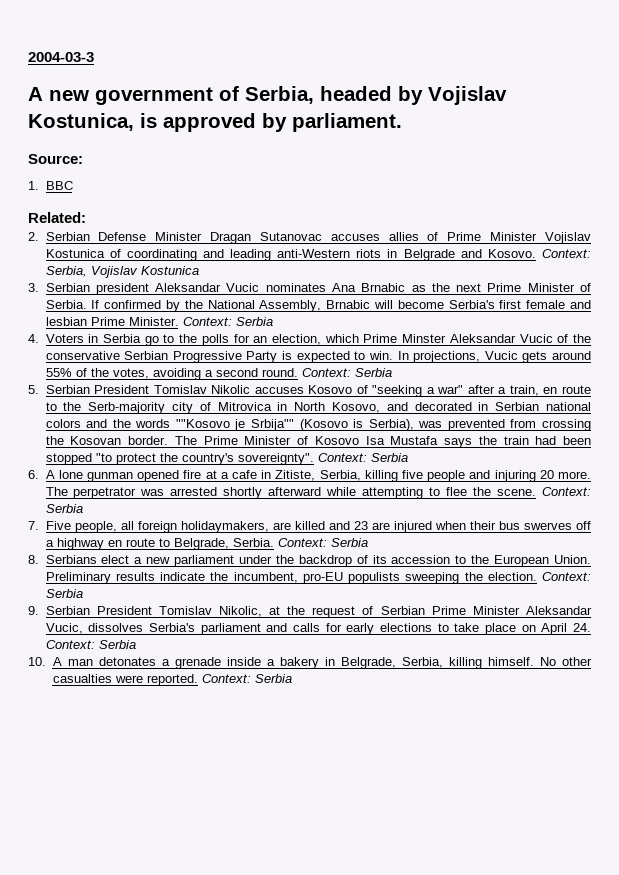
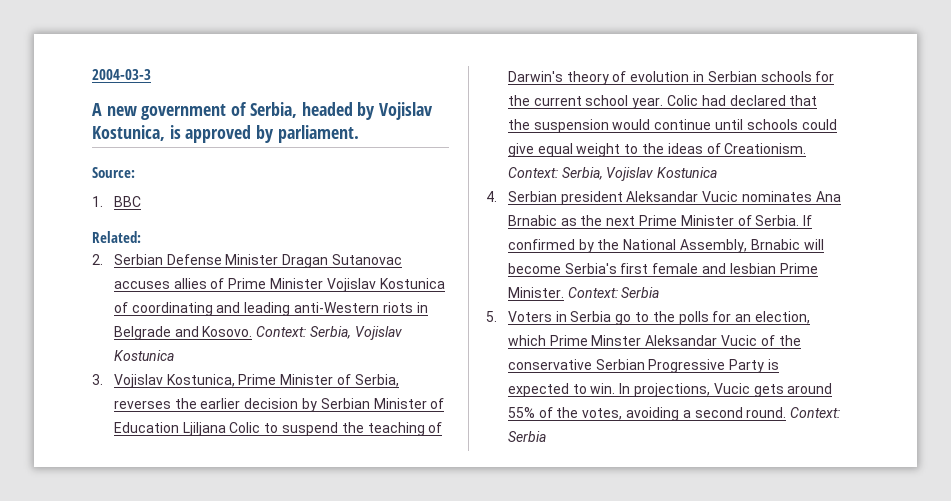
(39, 287) none -> [113,374,399,388] [113,398,445,412] [113,422,443,436] [507,71,835,85] [507,95,818,109] [507,119,837,133] [507,143,807,157] [507,167,718,181] [486,191,497,202] Vojislav Kostunica, Prime Minister of Serbia, reverses the earlier decision by Serbian Minister of Education Ljiljana Colic to suspend the teaching of Darwin's theory of evolution in Serbian schools for the current school year. Colic had declared that the suspension would continue until schools could give equal weight to the ideas of Creationism. Context: Serbia, Vojislav Kostunica // 4.
[28,334,39,343] 4. -> [486,311,497,322] 5.
[28,385,591,397] [45,402,592,414] [45,419,592,431] [45,436,591,448] [45,453,408,465] [28,470,591,482] [45,487,591,499] [45,504,83,513] [28,521,592,533] [45,538,368,550] [28,555,592,567] [45,572,591,584] [45,589,83,598] [28,606,592,618] [45,623,592,635] [45,640,136,649] [28,657,592,669] [52,674,292,686] // 5. Serbian President Tomislav Nikolic accuses Kosovo of "seeking a war" after a train, en route to the Serb-majority city of Mitrovica in North Kosovo, and decorated in Serbian national colors and the words ""Kosovo je Srbija"" (Kosovo is Serbia), was prevented from crossing the Kosovan border. The Prime Minister of Kosovo Isa Mustafa says the train had been stopped "to protect the country's sovereignty". Context: Serbia // 6. A lone gunman opened fire at a cafe in Zitiste, Serbia, killing five people and injuring 20 more. The perpetrator was arrested shortly afterward while attempting to flee the scene. Context: Serbia // 7. Five people, all foreign holidaymakers, are killed and 23 are injured when their bus swerves off a highway en route to Belgrade, Serbia. Context: Serbia // 8. Serbians elect a new parliament under the backdrop of its accession to the European Union. Preliminary results indicate the incumbent, pro-EU populists sweeping the election. Context: Serbia // 9. Serbian President Tomislav Nikolic, at the request of Serbian Prime Minister Aleksandar Vucic, dissolves Serbia's parliament and calls for early elections to take place on April 24. Context: Serbia // 10. A man detonates a grenade inside a bakery in Belgrade, Serbia, killing himself. No other casualties were reported. Context: Serbia -> (546, 436) none

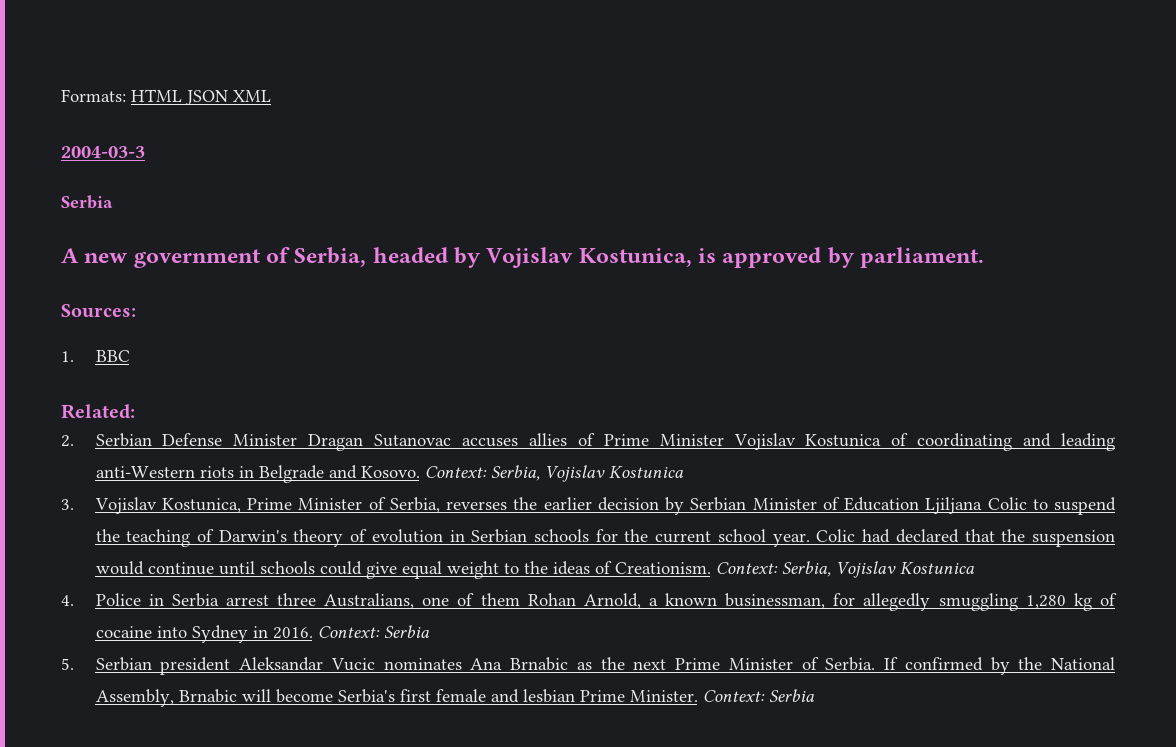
(92, 74) none -> [61,89,271,105] Formats: HTML JSON XML //
(151, 74) none -> [61,195,113,209] // Serbia
[92,167,135,178] Source: -> [61,304,136,318] Sources:
(497, 196) none -> [95,593,1118,611] [95,625,430,643] [61,658,74,670] Police in Serbia arrest three Australians, one of them Rohan Arnold, a known businessman, for allegedly smuggling 1,280 kg of cocaine into Sydney in 2016. Context: Serbia // 5.
[486,311,810,325] [507,335,801,346] [507,359,779,373] [507,383,833,397] [507,407,841,421] [507,431,546,442] // 5. Voters in Serbia go to the polls for an election, which Prime Minster Aleksandar Vucic of the conservative Serbian Progressive Party is expected to win. In projections, Vucic gets around 55% of the votes, avoiding a second round. Context: Serbia -> (815, 695) none

